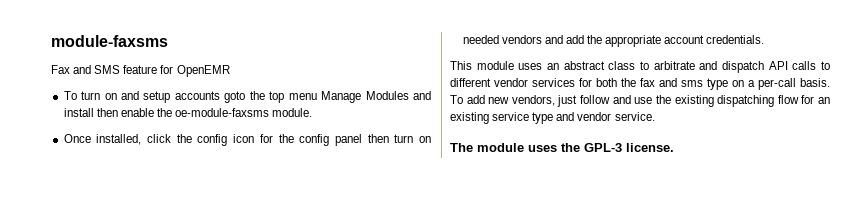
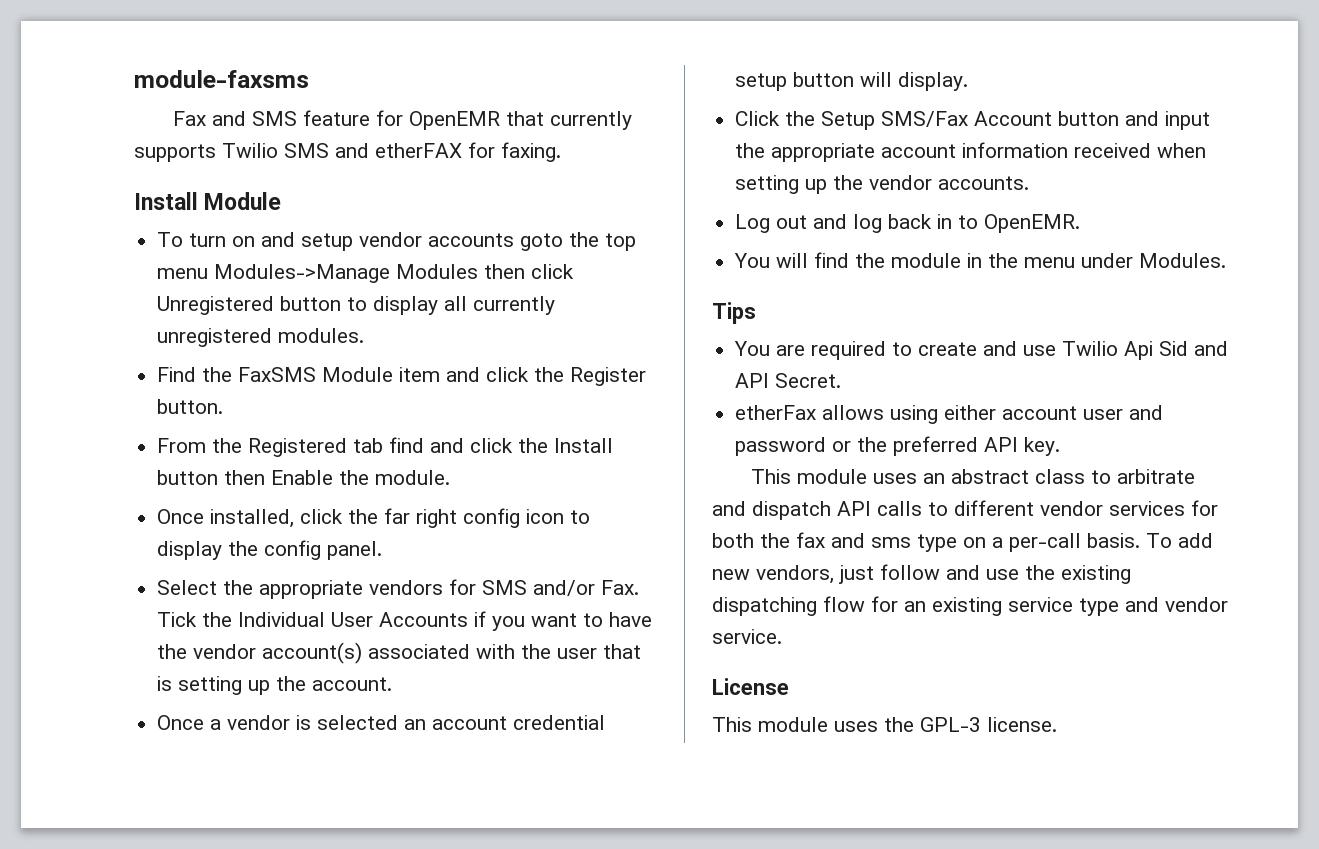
(230, 71) none -> [506,111,633,130] [134,142,561,162] [134,192,282,210] that currently supports Twilio SMS and etherFAX for faxing. // Install Module
(171, 97) none -> [359,232,423,247] vendor
[321,91,431,103] [63,108,270,117] Manage Modules and install then enable the oe-module-faxsms -> [214,264,575,283] [157,296,556,315] [157,328,365,347] [157,367,647,386] [157,399,224,414] [157,437,614,457] [157,470,370,485] Modules->Manage Modules then click Unregistered button to display all currently unregistered modules. // Find the FaxSMS Module item and click the Register button. // From the Registered tab find and click the Install button then Enable the
[197,134,431,146] [462,35,765,47] config icon for the config panel then turn on needed vendors and add the appropriate account credentials. -> [384,508,591,528] [157,540,383,560] [157,579,640,599] [157,611,653,631] [157,642,642,664] [157,676,393,695] [157,715,606,730] [735,72,969,91] [735,111,1211,130] [735,142,1207,162] [735,175,1030,194] [735,214,1081,233] [734,252,1227,268] [712,302,756,324] [734,341,1229,360] [735,373,842,388] [735,405,1164,424] [735,436,1061,456] far right config icon to display the config panel. // Select the appropriate vendors for SMS and/or Fax. Tick the Individual User Accounts if you want to have the vendor account(s) associated with the user that is setting up the account. // Once a vendor is selected an account credential setup button will display. // Click the Setup SMS/Fax Account button and input the appropriate account information received when setting up the vendor accounts. // Log out and log back in to OpenEMR. // You will find the module in the menu under Modules. // Tips // You are required to create and use Twilio Api Sid and API Secret. // etherFax allows using either account user and password or the preferred API key.
[450,143,473,152] The -> [712,678,789,695] [712,717,752,732] License // This

